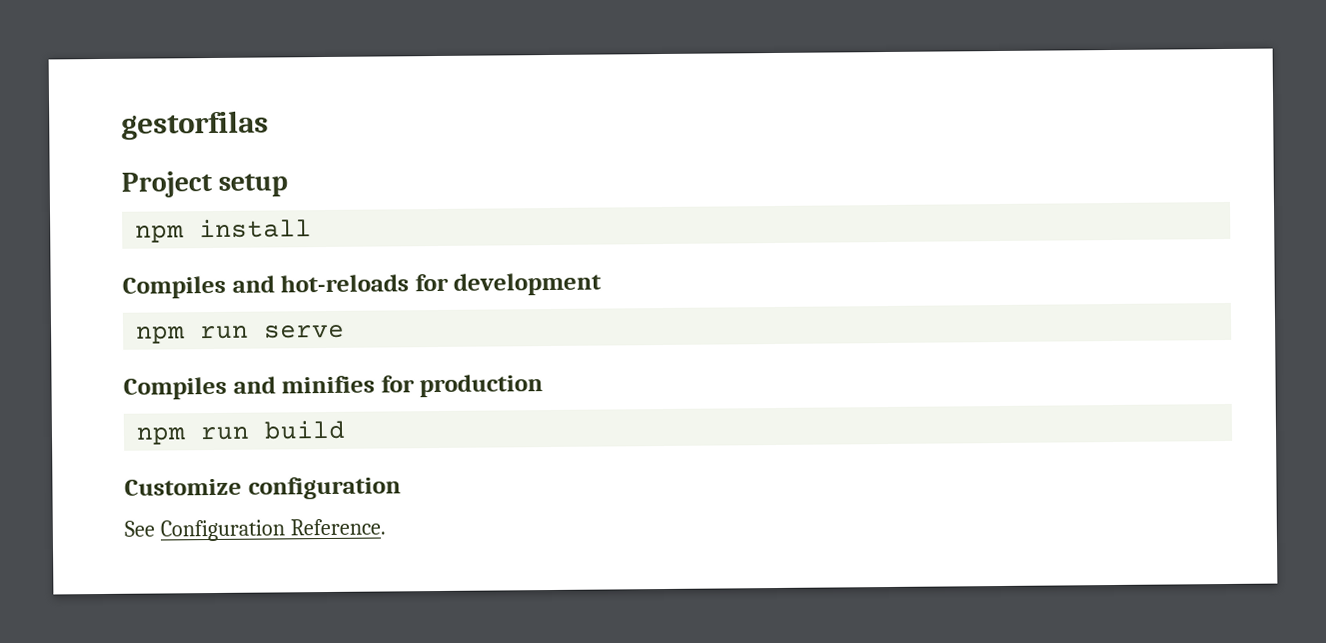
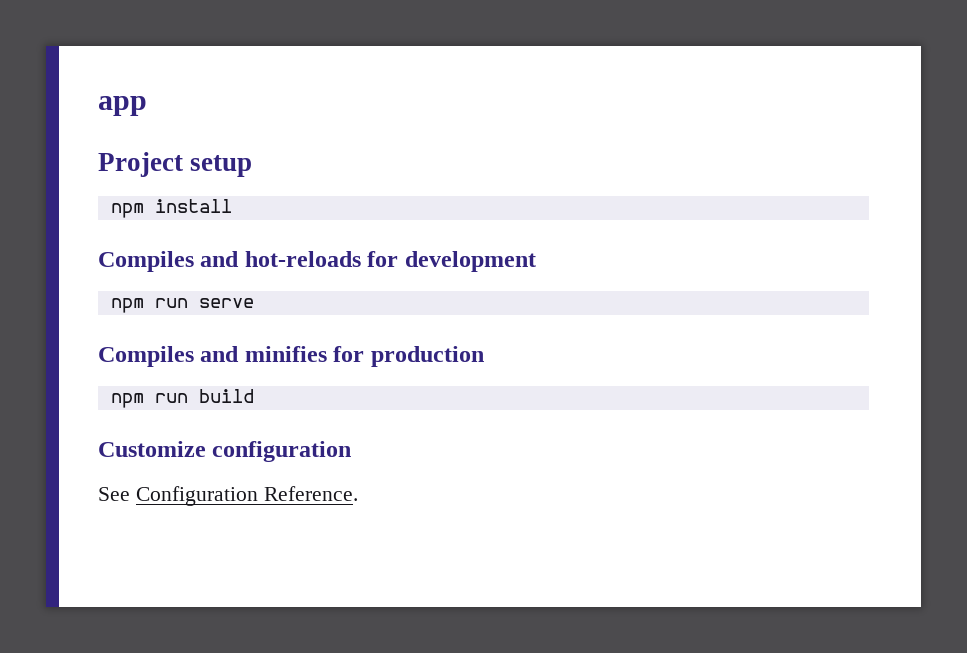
[121,110,269,140] gestorfilas -> [98,96,147,116] app

